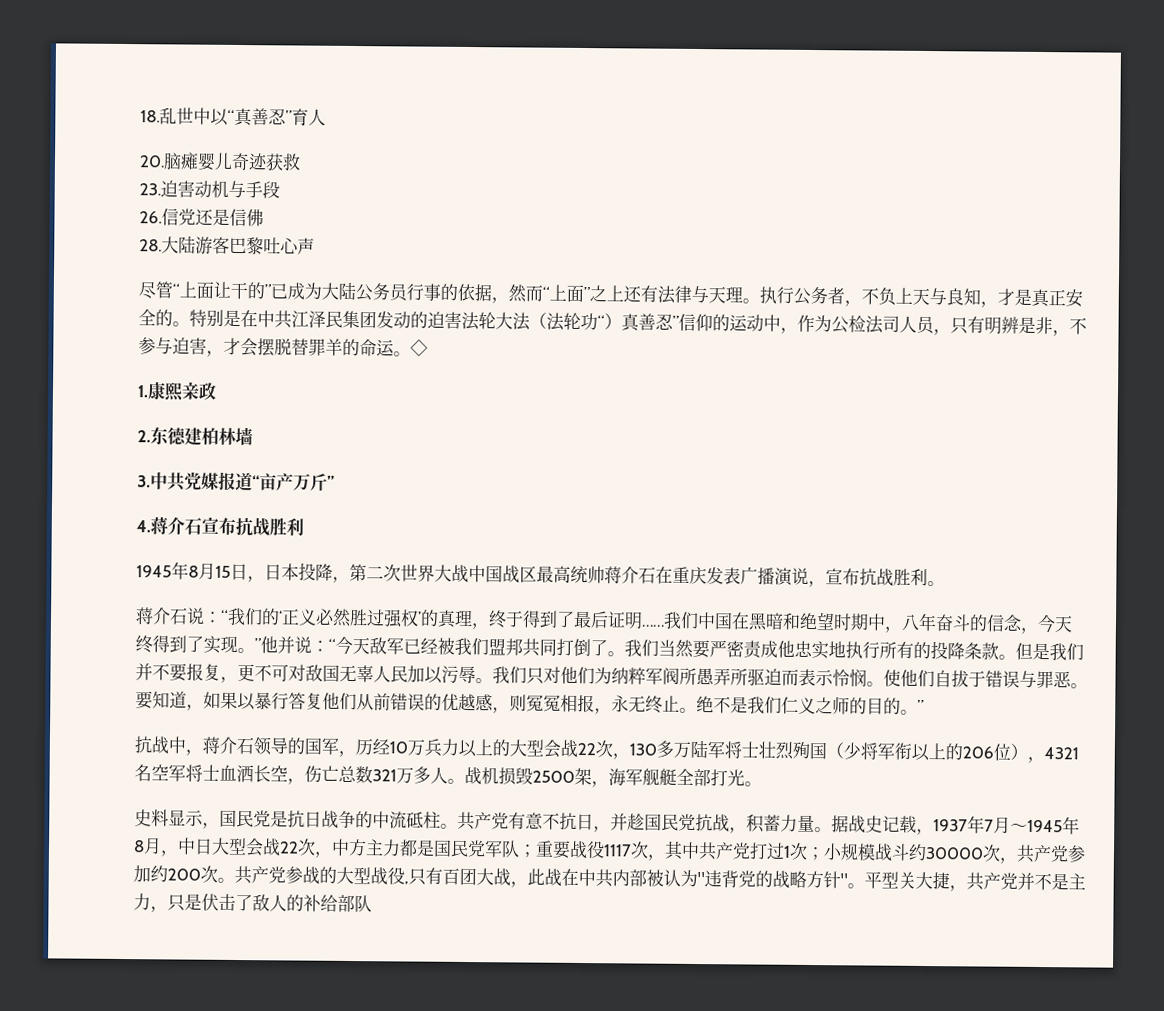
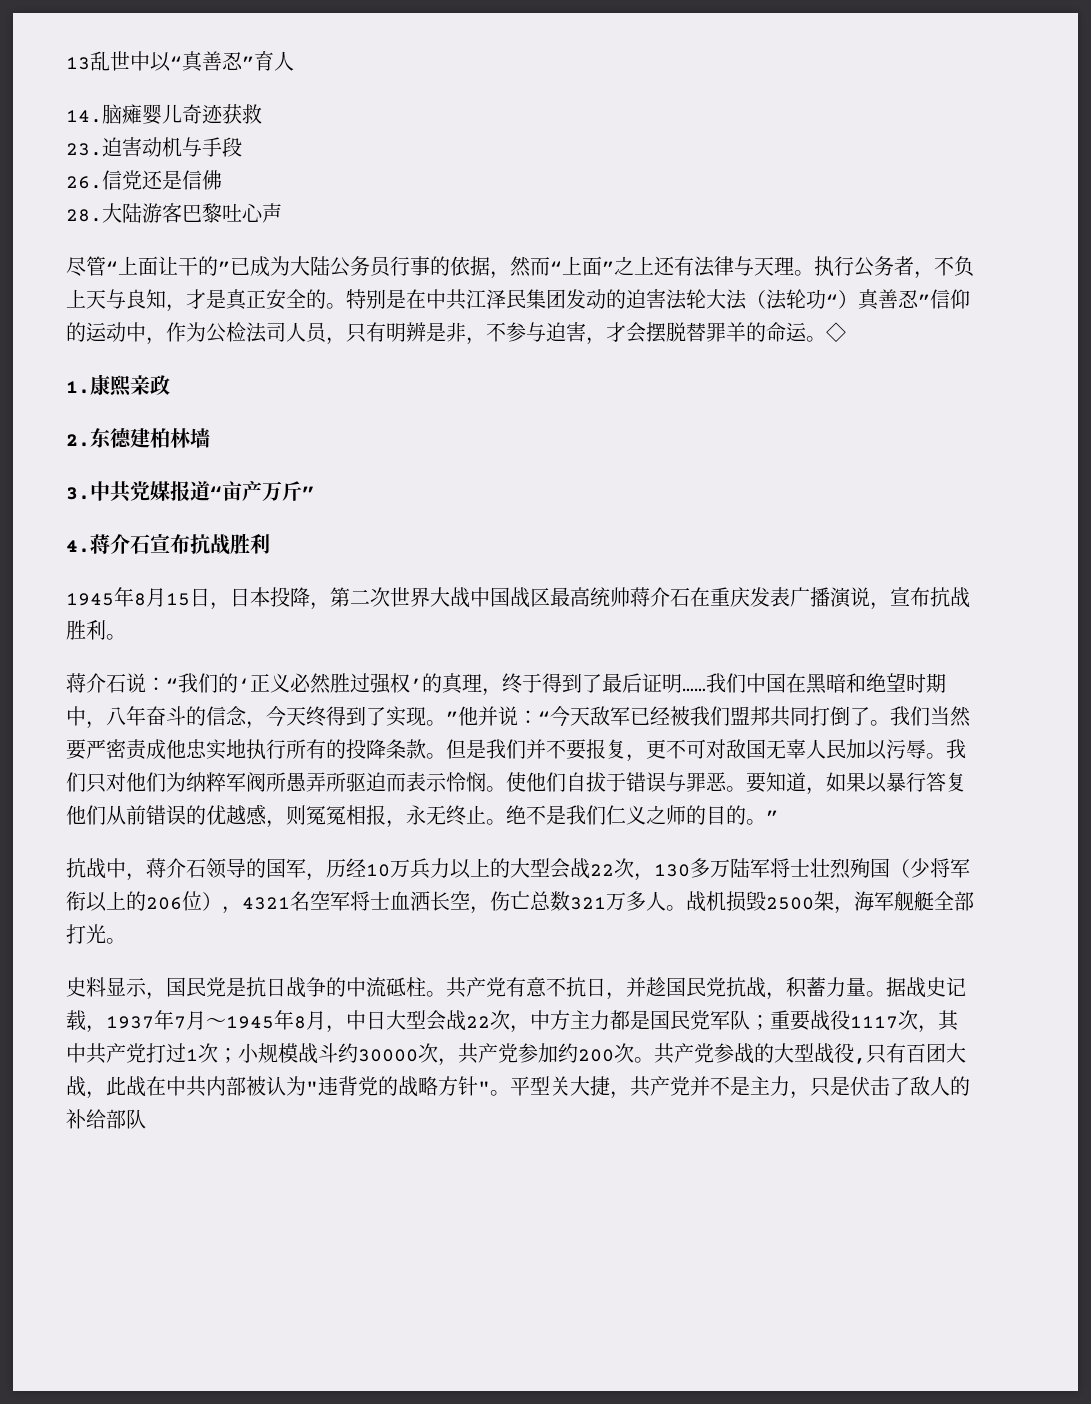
[140,110,160,123] 18. -> [66,57,90,70] 13
[139,155,165,168] 20. -> [66,110,102,123] 14.

